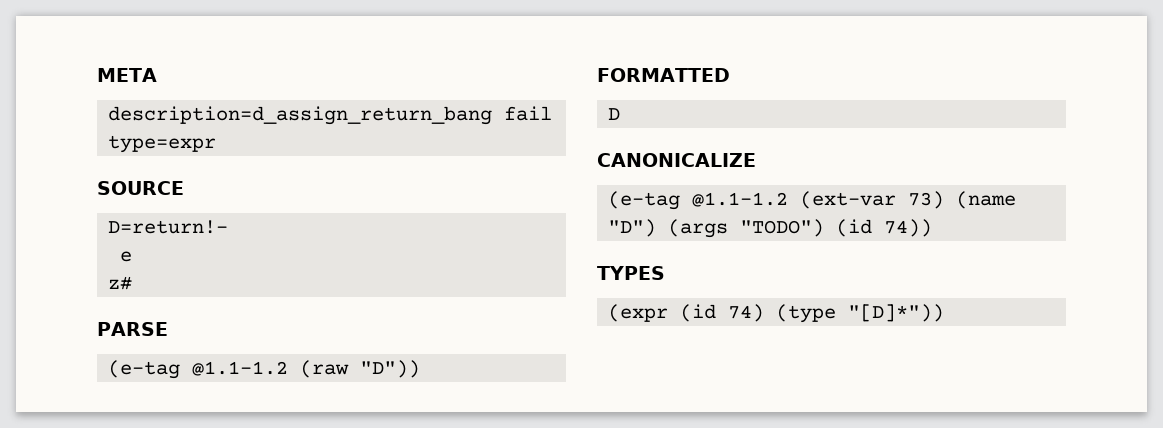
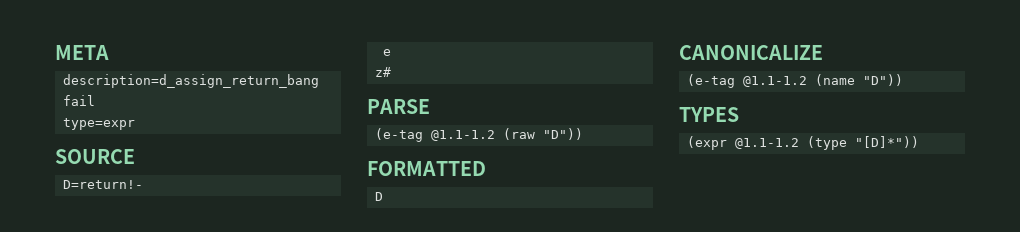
[800,191,1017,209] [608,219,933,238] (ext-var 73) (name "D") (args "TODO") (id 74)) -> [814,74,903,86] (name "D"))
[680,304,765,322] (id 74) -> [734,138,799,149] @1.1-1.2

